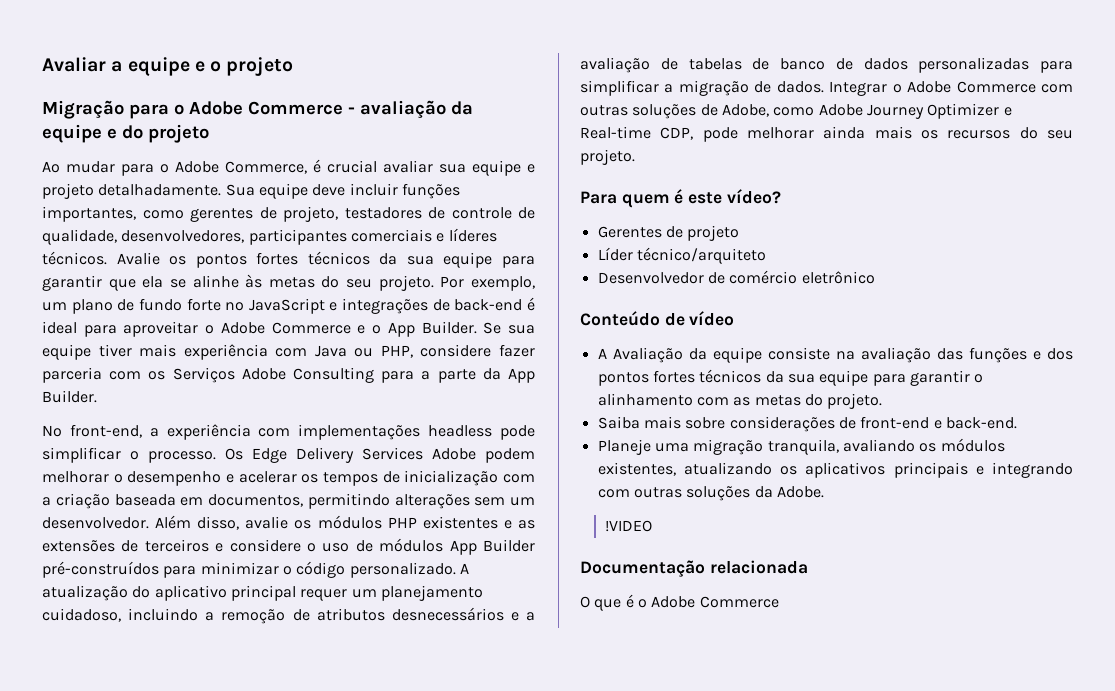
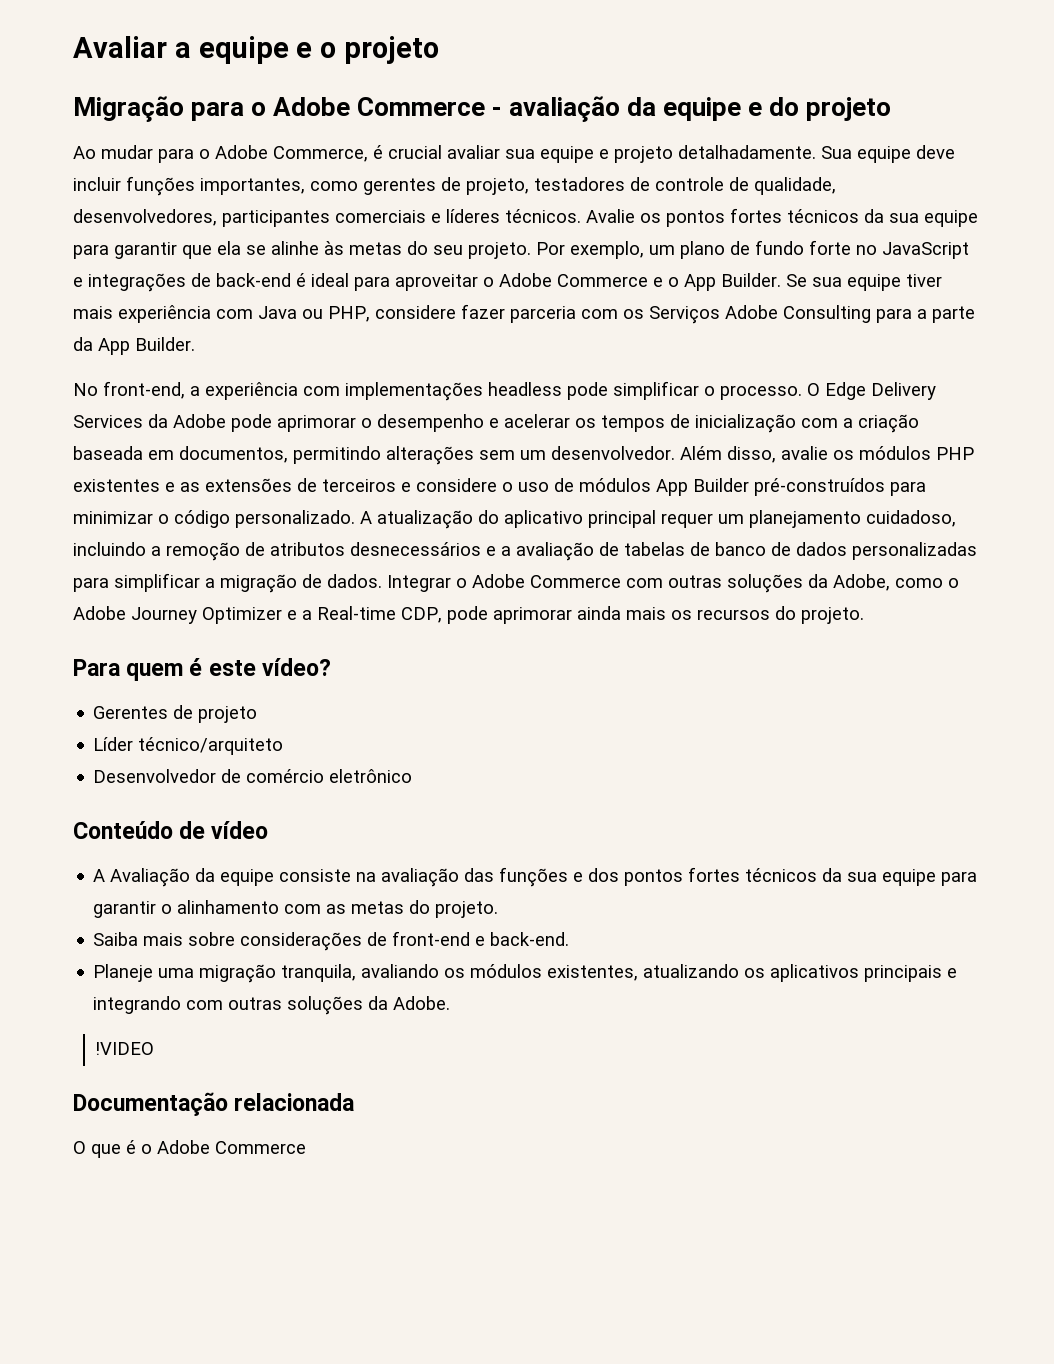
[225,448,243,460] Os -> [807,383,820,396] O
[432,448,535,463] [42,471,109,483] Adobe podem melhorar -> [148,414,356,432] da Adobe pode aprimorar
[700,104,718,116] de -> [808,574,828,588] da
(815, 111) none -> [948,578,959,588] o
(1012, 111) none -> [302,610,312,620] a
[747,127,814,139] melhorar -> [493,607,572,624] aprimorar
[1047,130,1073,139] seu -> (796, 613) none

